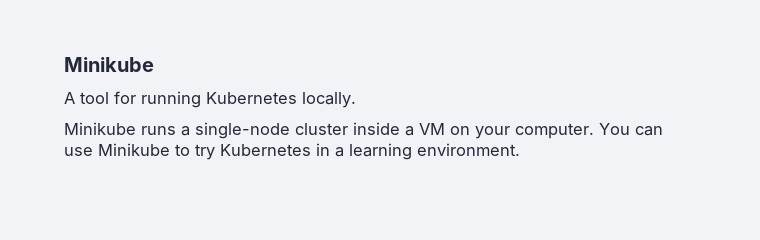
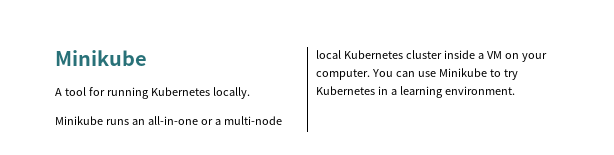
[181,122,290,139] a single-node -> [131,116,282,125] [316,50,403,59] an all-in-one or a multi-node local Kubernetes

